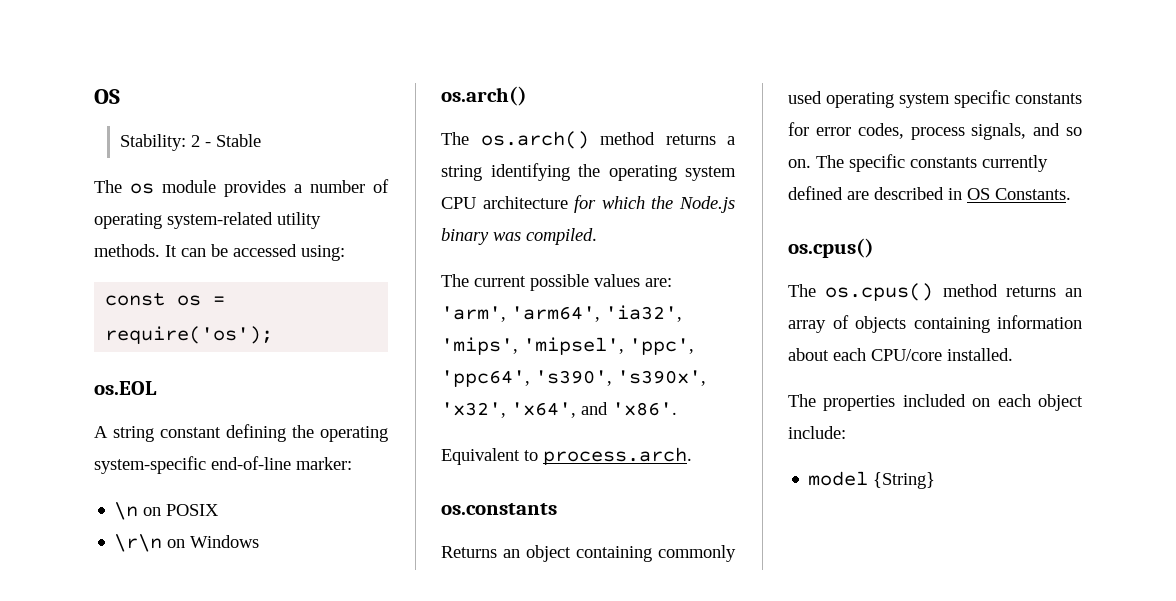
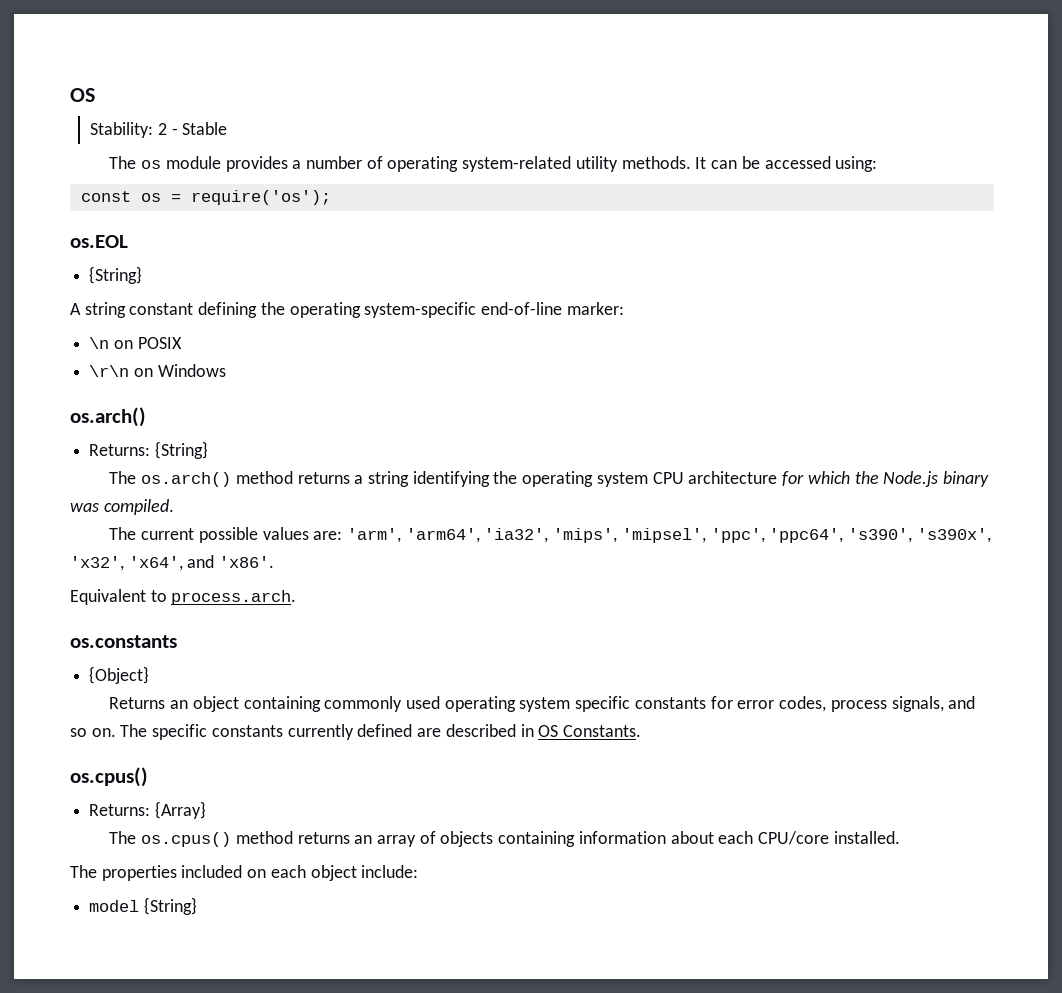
(157, 388) none -> [89,266,143,284] // {String}
(527, 96) none -> [89,441,208,459] // Returns: {String}
(557, 509) none -> [89,666,150,684] // {Object}
(874, 248) none -> [89,801,206,819] // Returns: {Array}

